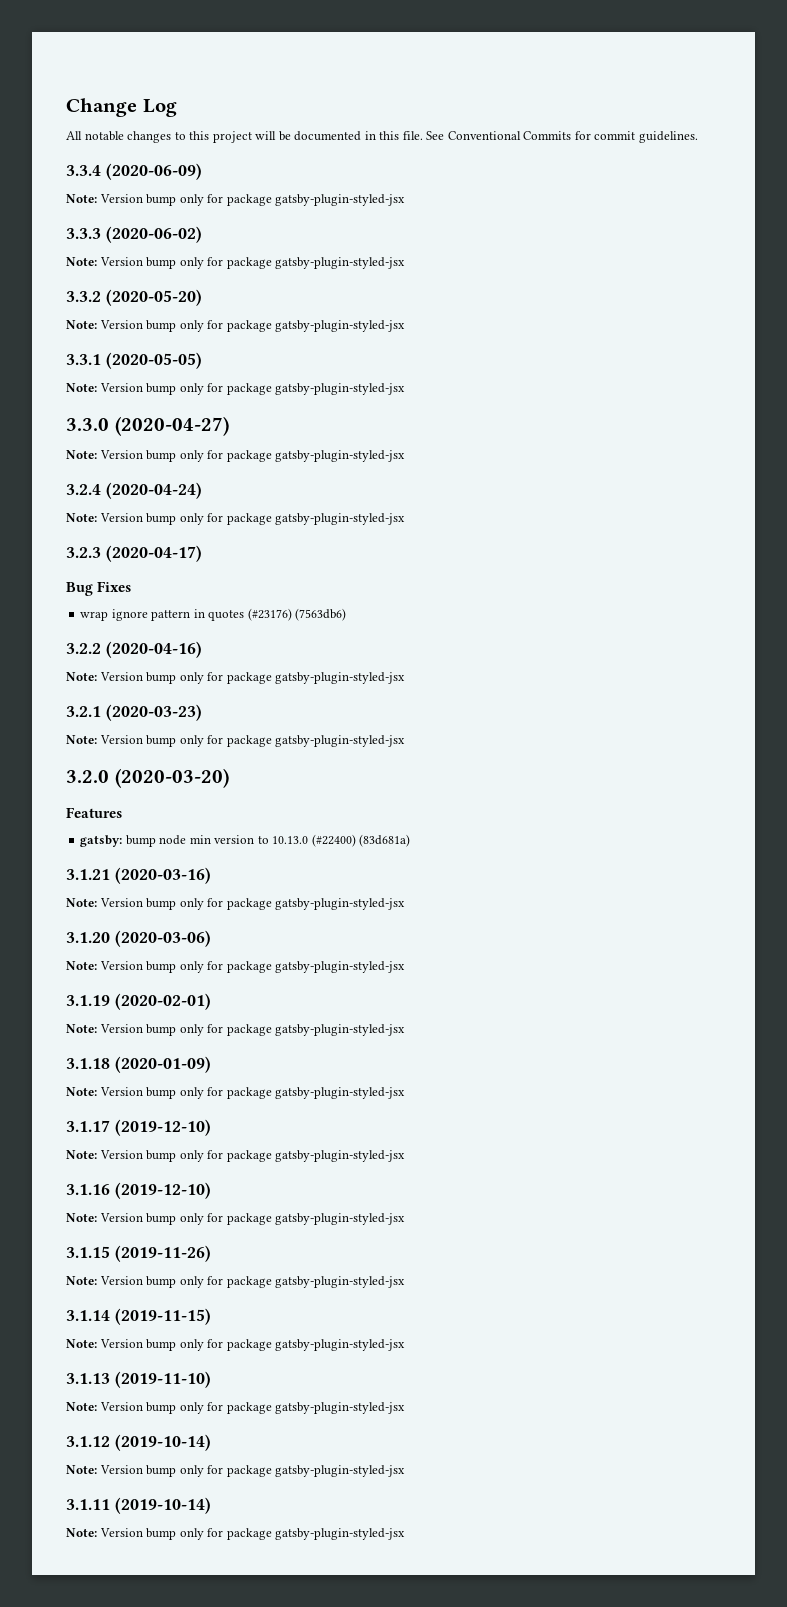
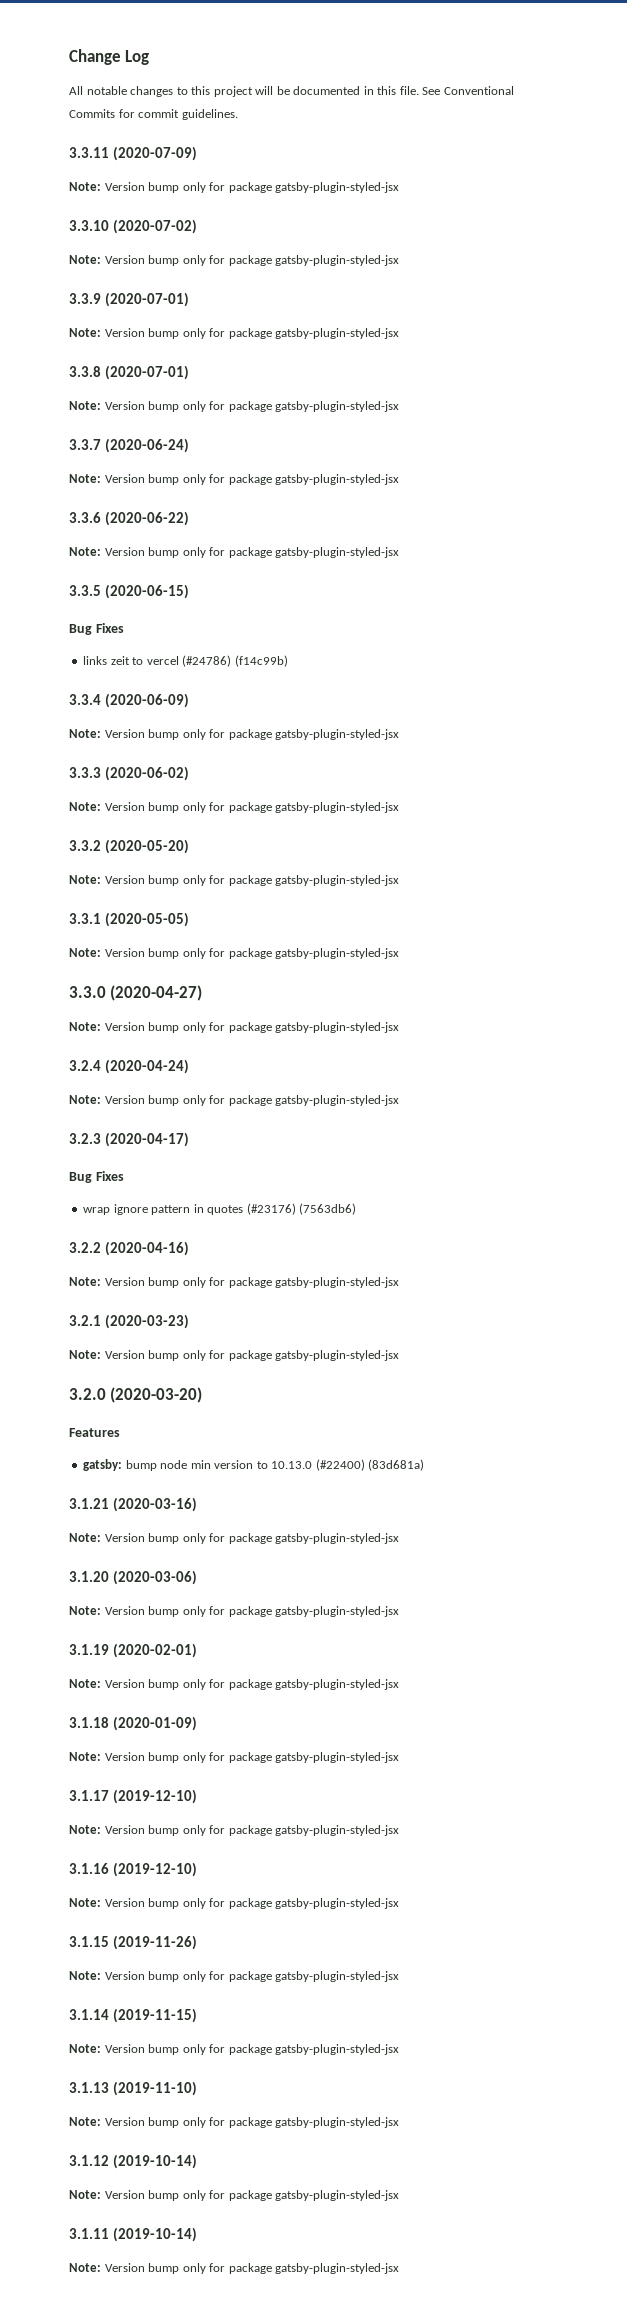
(698, 137) none -> [69,146,198,161] [69,182,400,193] [69,219,198,234] [69,255,400,266] [69,292,190,307] [69,328,400,339] [69,365,190,380] [69,401,400,412] [69,438,190,453] [69,474,400,485] [69,511,190,526] [69,547,400,558] [69,584,190,599] [69,623,124,635] [83,655,288,667] // 3.3.11 (2020-07-09) // Note: Version bump only for package gatsby-plugin-styled-jsx // 3.3.10 (2020-07-02) // Note: Version bump only for package gatsby-plugin-styled-jsx // 3.3.9 (2020-07-01) // Note: Version bump only for package gatsby-plugin-styled-jsx // 3.3.8 (2020-07-01) // Note: Version bump only for package gatsby-plugin-styled-jsx // 3.3.7 (2020-06-24) // Note: Version bump only for package gatsby-plugin-styled-jsx // 3.3.6 (2020-06-22) // Note: Version bump only for package gatsby-plugin-styled-jsx // 3.3.5 (2020-06-15) // Bug Fixes // links zeit to vercel (#24786) (f14c99b)

